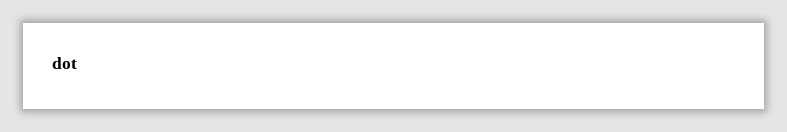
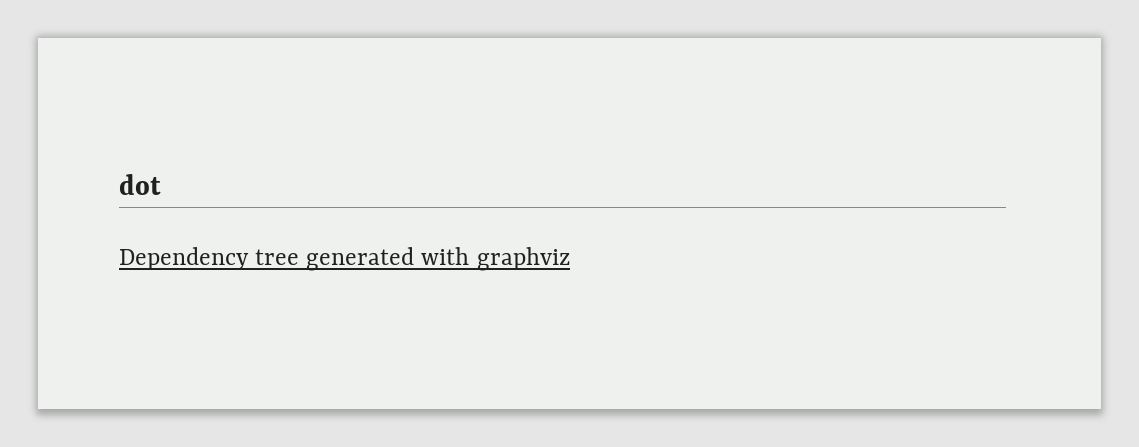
(77, 63) none -> [119,247,570,271] // Dependency tree generated with graphviz

